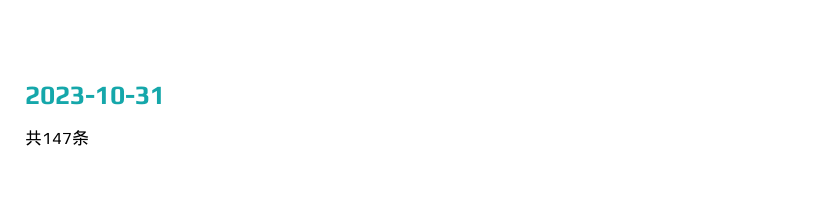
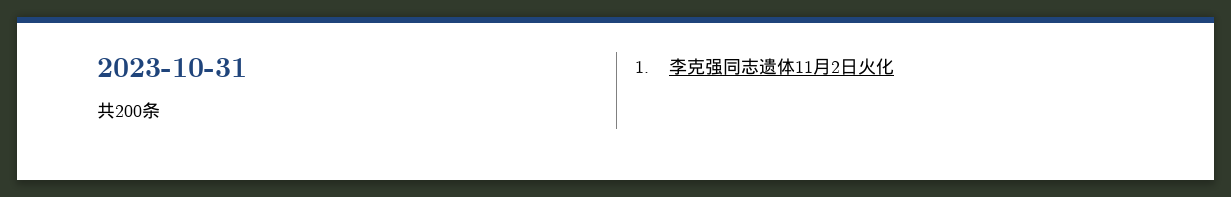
[42,132,72,144] 147 -> [115,105,142,117] 200
(89, 138) none -> [635,58,894,75] // 1.李克强同志遗体11月2日火化

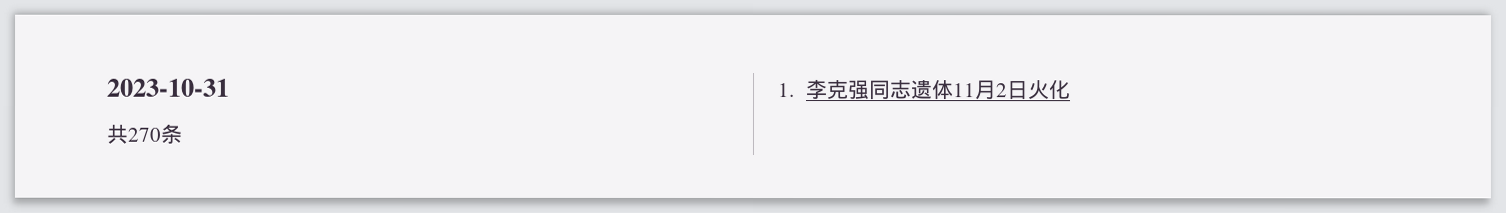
[115,105,142,117] 200 -> [127,127,161,142] 270

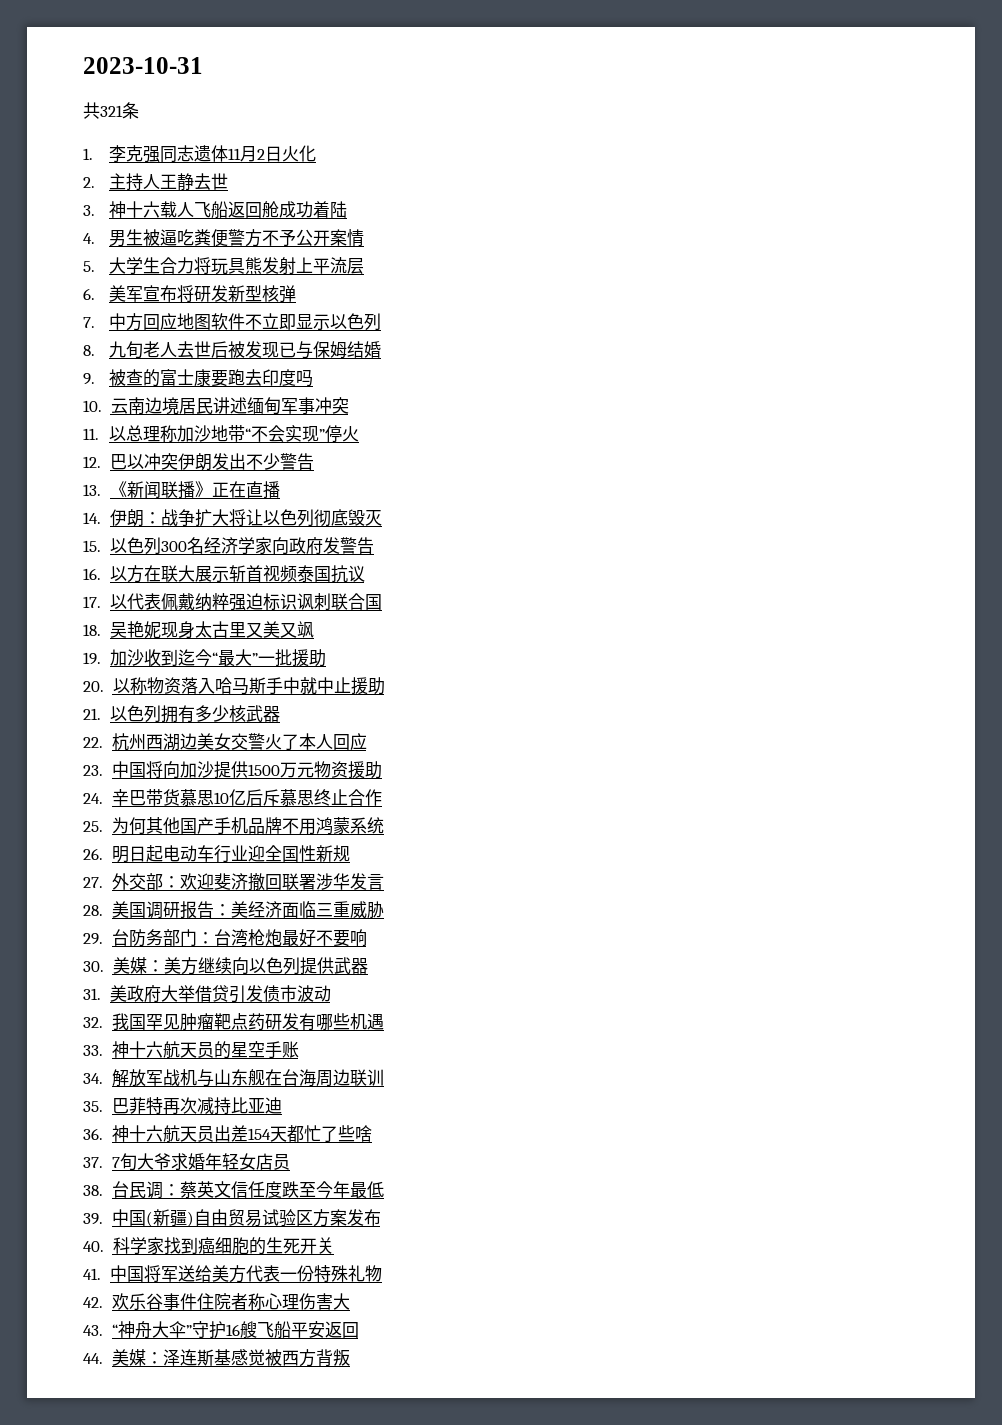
[127,127,161,142] 270 -> [100,105,123,117] 321
(1072, 90) none -> [83,173,228,191] [83,201,347,219] [83,229,364,247] [83,257,364,275] [83,285,296,303] [83,313,381,331] [83,341,381,359] [83,369,313,387] [83,397,349,415] [83,425,359,442] [83,453,314,471] [83,481,280,499] [83,509,382,527] [83,537,374,555] [83,565,365,583] [83,593,382,611] [83,621,314,639] [83,649,326,667] [83,677,385,695] [83,705,280,723] [83,733,367,751] [83,761,382,779] [83,789,382,806] [83,817,384,835] [83,845,350,863] [83,873,384,891] [83,901,384,919] [83,929,367,947] [83,957,368,975] [83,985,331,1003] [83,1013,384,1031] [83,1041,299,1059] [83,1069,384,1087] [83,1097,282,1115] [83,1125,372,1142] [83,1153,290,1171] [83,1181,384,1199] [83,1209,381,1227] [83,1237,334,1255] [83,1265,382,1283] [83,1293,350,1310] [83,1321,359,1339] [83,1349,350,1367] // 2.主持人王静去世 // 3.神十六载人飞船返回舱成功着陆 // 4.男生被逼吃粪便警方不予公开案情 // 5.大学生合力将玩具熊发射上平流层 // 6.美军宣布将研发新型核弹 // 7.中方回应地图软件不立即显示以色列 // 8.九旬老人去世后被发现已与保姆结婚 // 9.被查的富士康要跑去印度吗 // 10.云南边境居民讲述缅甸军事冲突 // 11.以总理称加沙地带“不会实现”停火 // 12.巴以冲突伊朗发出不少警告 // 13.《新闻联播》正在直播 // 14.伊朗：战争扩大将让以色列彻底毁灭 // 15.以色列300名经济学家向政府发警告 // 16.以方在联大展示斩首视频泰国抗议 // 17.以代表佩戴纳粹强迫标识讽刺联合国 // 18.吴艳妮现身太古里又美又飒 // 19.加沙收到迄今“最大”一批援助 // 20.以称物资落入哈马斯手中就中止援助 // 21.以色列拥有多少核武器 // 22.杭州西湖边美女交警火了本人回应 // 23.中国将向加沙提供1500万元物资援助 // 24.辛巴带货慕思10亿后斥慕思终止合作 // 25.为何其他国产手机品牌不用鸿蒙系统 // 26.明日起电动车行业迎全国性新规 // 27.外交部：欢迎斐济撤回联署涉华发言 // 28.美国调研报告：美经济面临三重威胁 // 29.台防务部门：台湾枪炮最好不要响 // 30.美媒：美方继续向以色列提供武器 // 31.美政府大举借贷引发债市波动 // 32.我国罕见肿瘤靶点药研发有哪些机遇 // 33.神十六航天员的星空手账 // 34.解放军战机与山东舰在台海周边联训 // 35.巴菲特再次减持比亚迪 // 36.神十六航天员出差154天都忙了些啥 // 37. 7旬大爷求婚年轻女店员 // 38.台民调：蔡英文信任度跌至今年最低 // 39.中国(新疆)自由贸易试验区方案发布 // 40.科学家找到癌细胞的生死开关 // 41.中国将军送给美方代表一份特殊礼物 // 42.欢乐谷事件住院者称心理伤害大 // 43. “神舟大伞”守护16艘飞船平安返回 // 44.美媒：泽连斯基感觉被西方背叛

